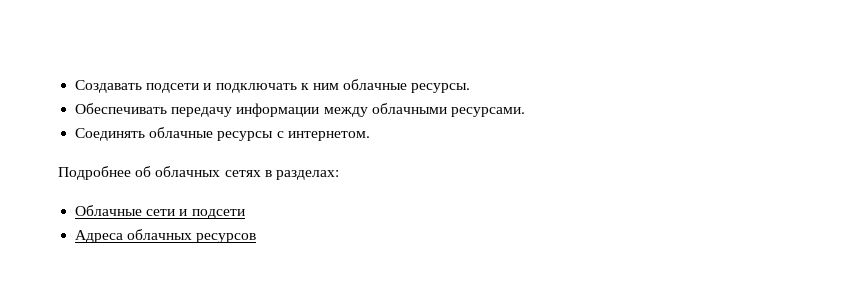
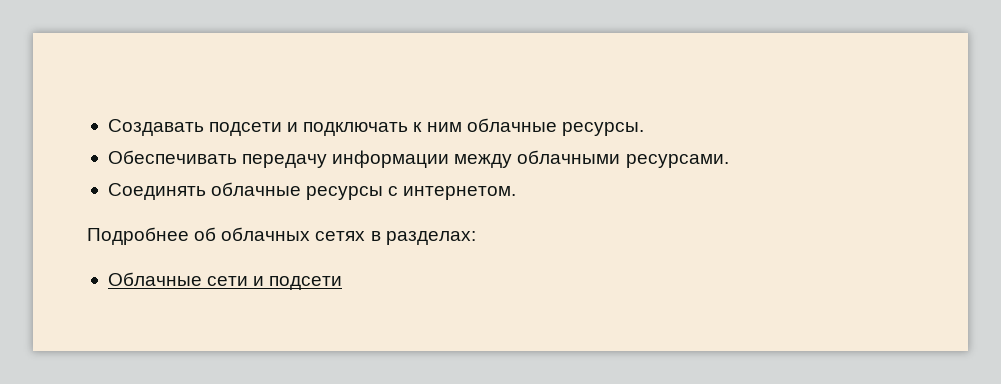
[75,229,257,243] // Адреса облачных ресурсов -> (343, 283) none

